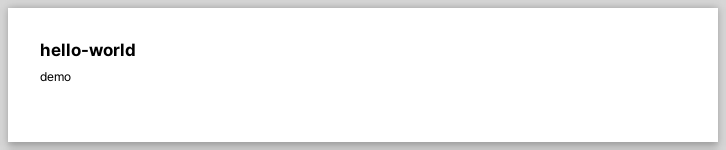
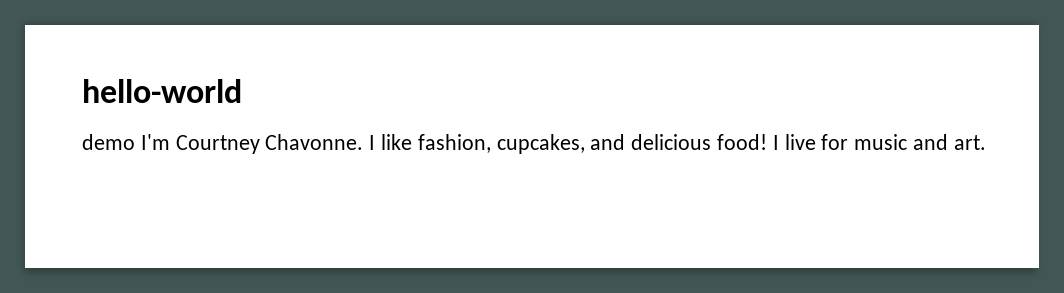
(71, 77) none -> [140,134,986,154] I'm Courtney Chavonne. I like fashion, cupcakes, and delicious food! I live for music and art.

